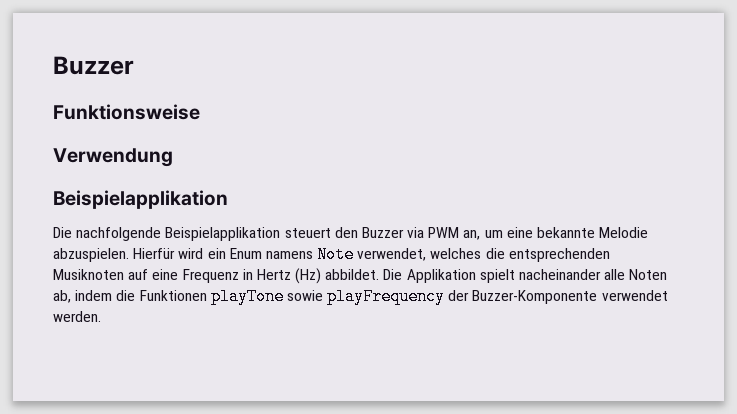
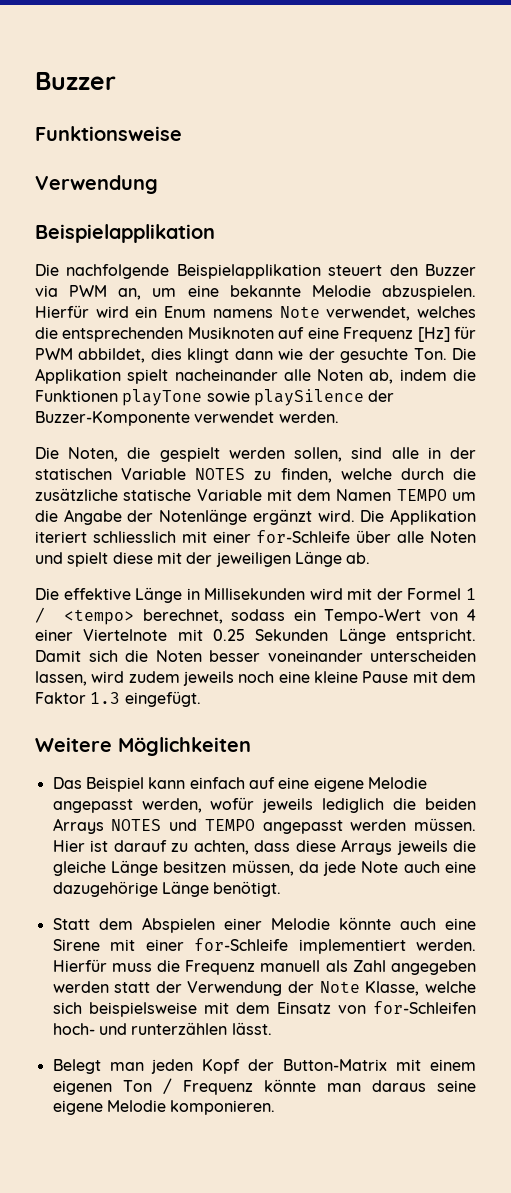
[242,268,380,284] in Hertz (Hz) abbildet. -> [417,326,476,342] [35,348,447,363] [Hz] für PWM abbildet, dies klingt dann wie der gesuchte Ton.
[327,288,446,305] playFrequency -> [253,389,364,406] playSilence
(101, 316) none -> [35,447,477,462] [35,468,477,483] [35,488,476,501] [35,509,477,525] [35,530,476,543] [35,551,371,567] [35,587,476,603] [35,607,476,625] [35,628,476,644] [35,650,476,662] [35,671,476,686] [35,691,201,707] [35,737,251,756] [52,777,427,792] [52,797,476,813] [52,818,477,834] [52,839,476,855] [52,860,477,876] [52,881,282,897] [52,917,477,933] [52,938,476,954] [52,959,476,975] [52,981,476,996] [52,1001,476,1017] [52,1022,272,1035] [52,1059,476,1074] [52,1078,477,1095] [52,1100,276,1115] // Die Noten, die gespielt werden sollen, sind alle in der statischen Variable NOTES zu finden, welche durch die zusätzliche statische Variable mit dem Namen TEMPO um die Angabe der Notenlänge ergänzt wird. Die Applikation iteriert schliesslich mit einer for-Schleife über alle Noten und spielt diese mit der jeweiligen Länge ab. // Die effektive Länge in Millisekunden wird mit der Formel 1 / <tempo> berechnet, sodass ein Tempo-Wert von 4 einer Viertelnote mit 0.25 Sekunden Länge entspricht. Damit sich die Noten besser voneinander unterscheiden lassen, wird zudem jeweils noch eine kleine Pause mit dem Faktor 1.3 eingefügt. // Weitere Möglichkeiten // Das Beispiel kann einfach auf eine eigene Melodie angepasst werden, wofür jeweils lediglich die beiden Arrays NOTES und TEMPO angepasst werden müssen. Hier ist darauf zu achten, dass diese Arrays jeweils die gleiche Länge besitzen müssen, da jede Note auch eine dazugehörige Länge benötigt. // Statt dem Abspielen einer Melodie könnte auch eine Sirene mit einer for-Schleife implementiert werden. Hierfür muss die Frequenz manuell als Zahl angegeben werden statt der Verwendung der Note Klasse, welche sich beispielsweise mit dem Einsatz von for-Schleifen hoch- und runterzählen lässt. // Belegt man jeden Kopf der Button-Matrix mit einem eigenen Ton / Frequenz könnte man daraus seine eigene Melodie komponieren.

